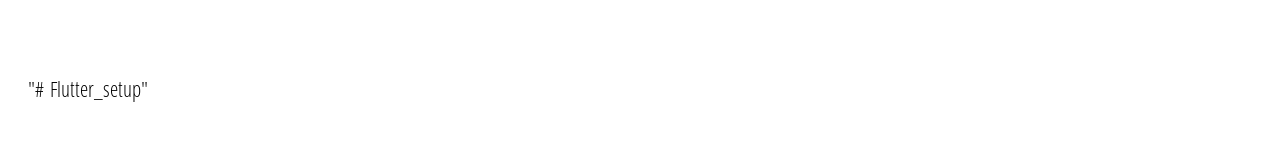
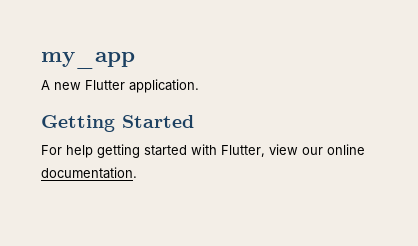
[28,81,148,102] "# Flutter_setup" -> [41,52,135,69] [41,79,199,93] [41,115,194,132] [41,144,365,158] [41,167,137,179] my_app // A new Flutter application. // Getting Started // For help getting started with Flutter, view our online documentation.

